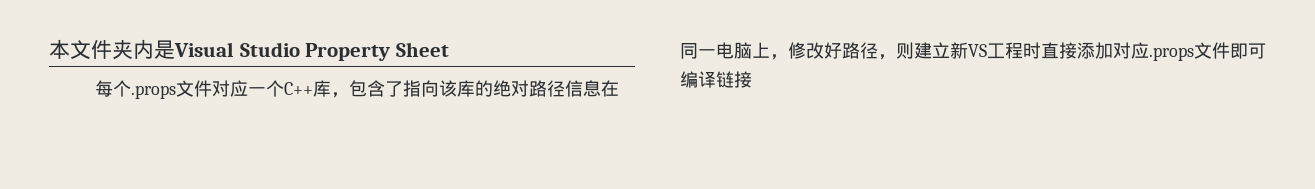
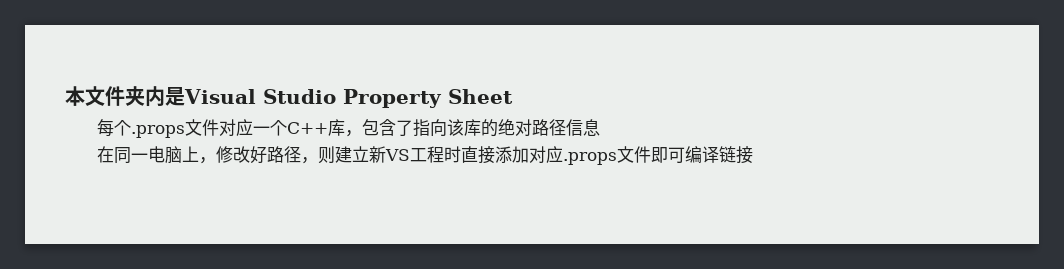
(602, 88) none -> (601, 127) //

